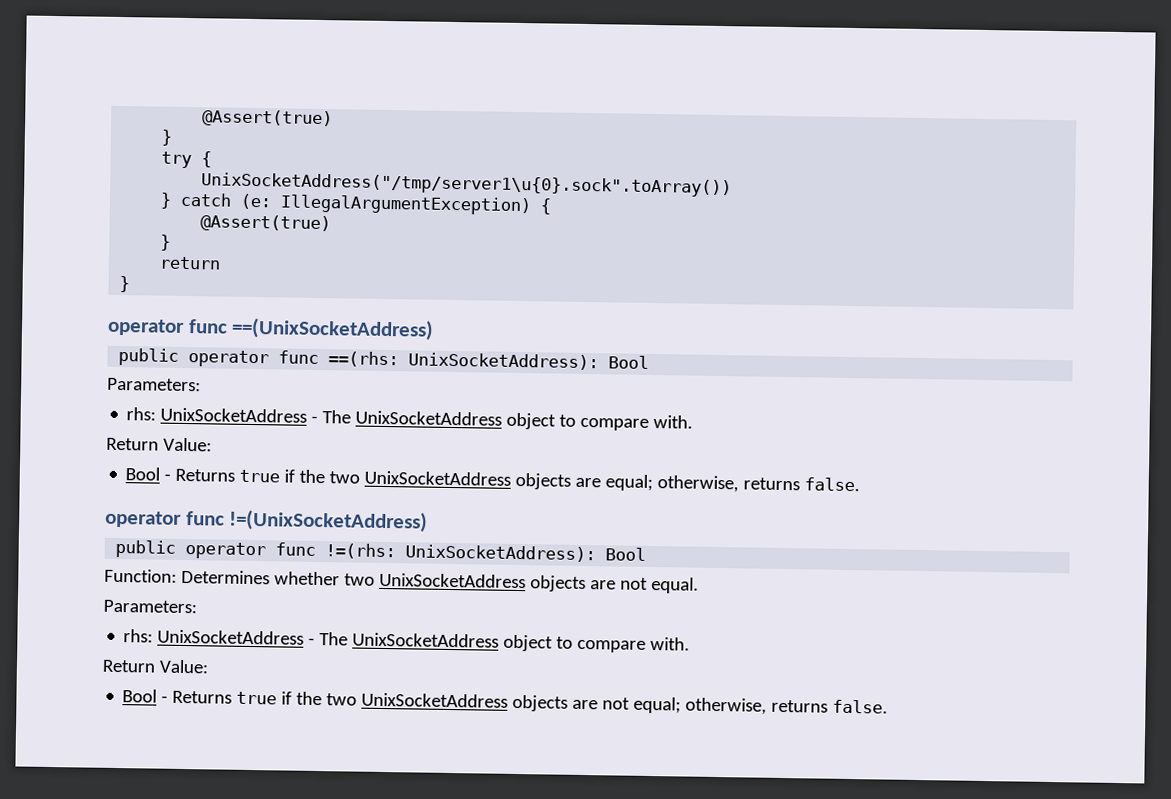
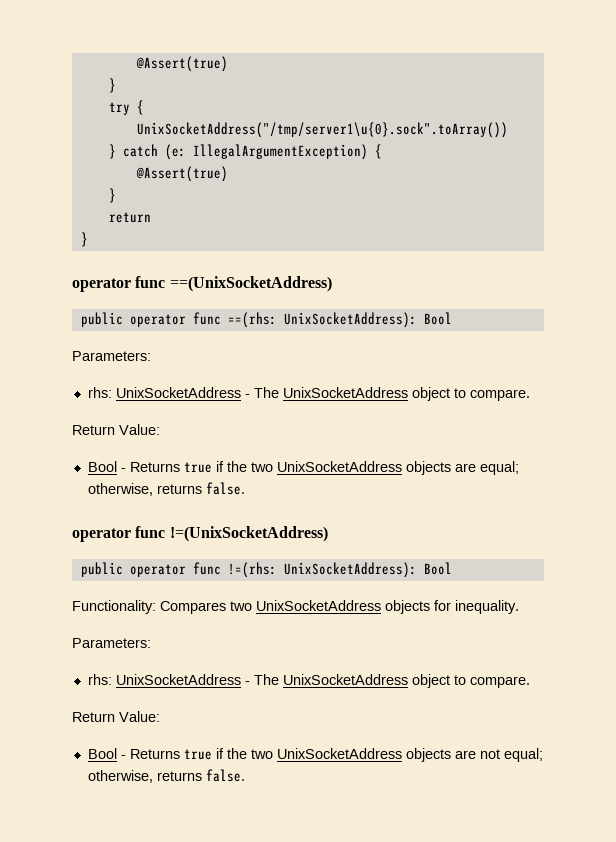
[580,415,694,431] compare with. -> [469,389,530,401] compare.
[104,568,699,594] [103,599,197,614] [123,629,691,653] Function: Determines whether two UnixSocketAddress objects are not equal. // Parameters: // rhs: UnixSocketAddress - The UnixSocketAddress object to compare with. -> [72,600,519,614] [72,638,151,648] [87,674,530,688] Functionality: Compares two UnixSocketAddress objects for inequality. // Parameters: // rhs: UnixSocketAddress - The UnixSocketAddress object to compare.

